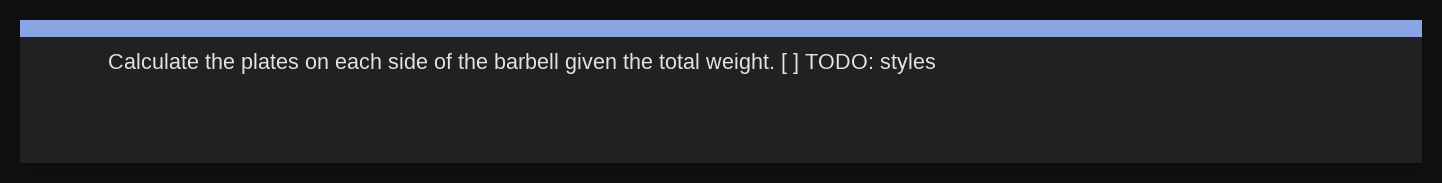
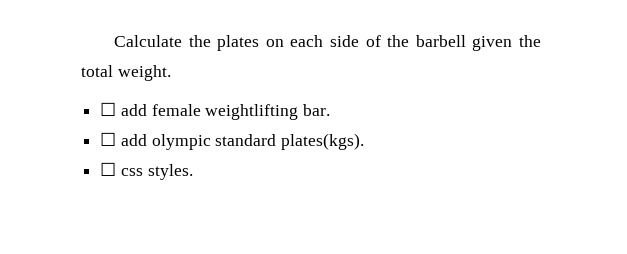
[781,53,936,74] [ ] TODO: styles -> [100,102,331,120] [100,132,365,150] [100,162,193,180] // ☐ add female weightlifting bar. // ☐ add olympic standard plates(kgs). // ☐ css styles.

